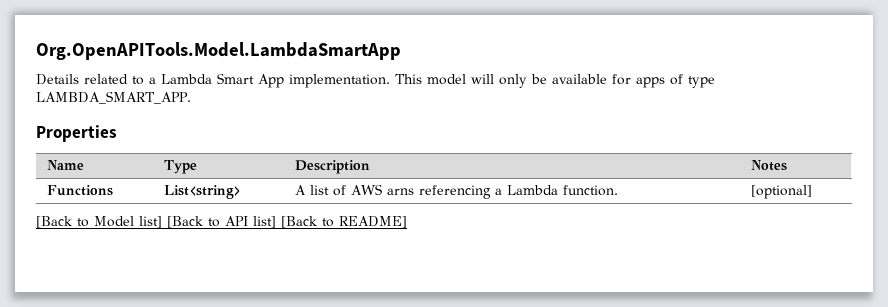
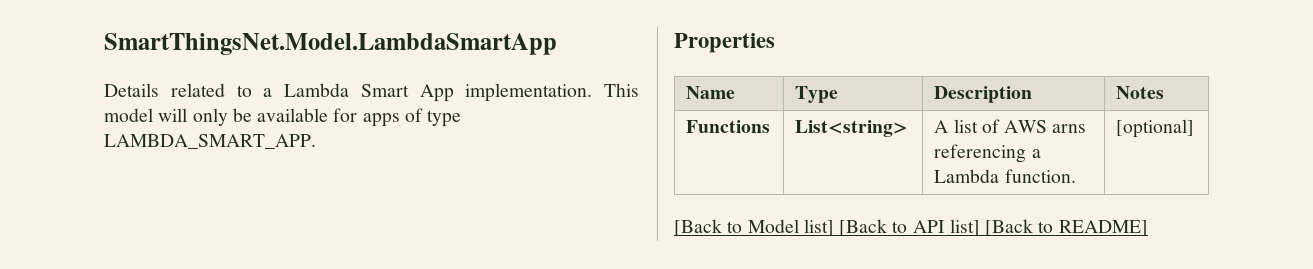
[36,42,401,60] Org.OpenAPITools.Model.LambdaSmartApp -> [104,33,557,55] SmartThingsNet.Model.LambdaSmartApp

